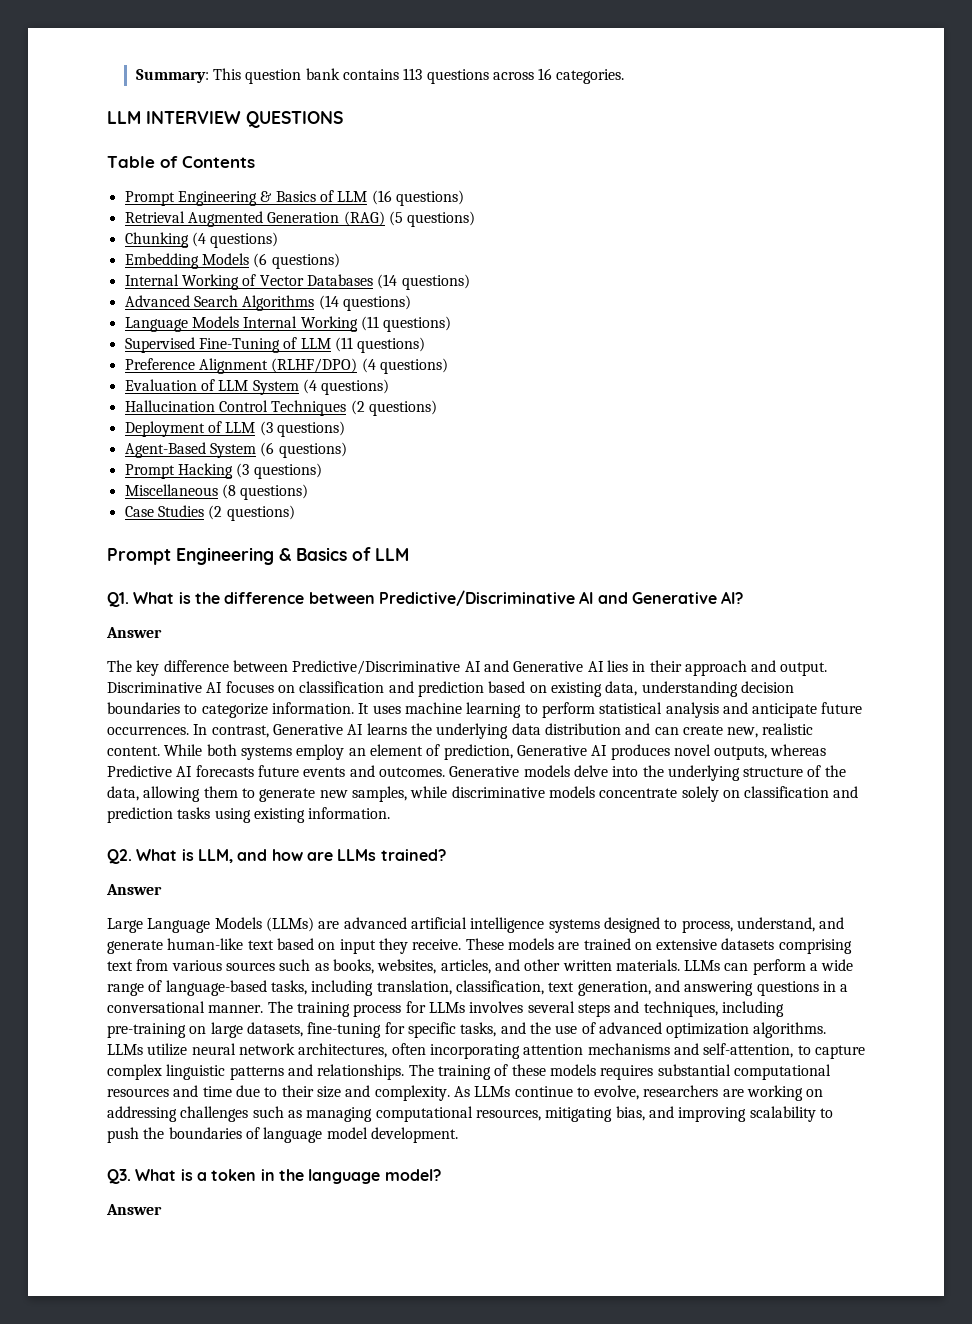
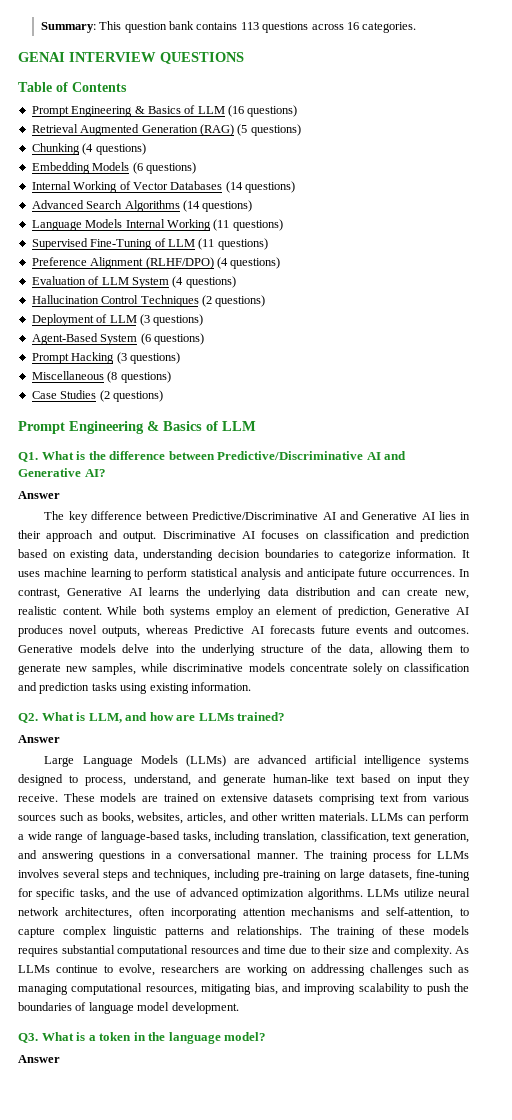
[107,111,141,124] LLM -> [18,52,65,62] GENAI

